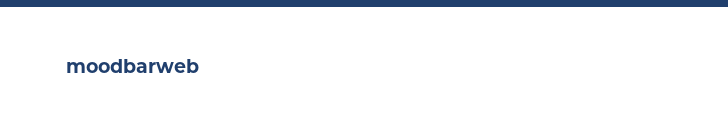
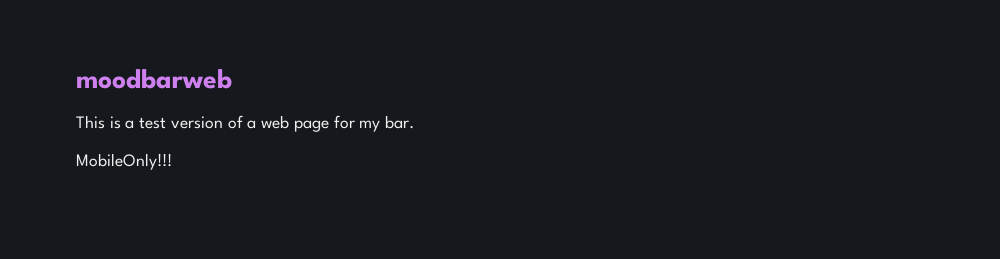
(199, 66) none -> [76,115,414,132] [76,153,172,170] // This is a test version of a web page for my bar. // MobileOnly!!!

